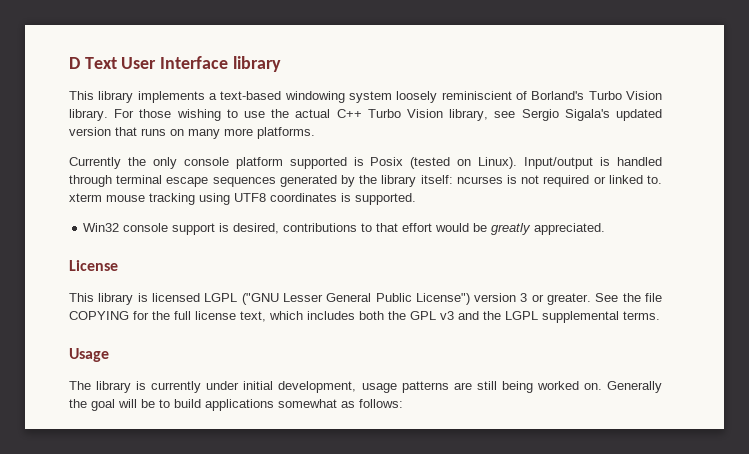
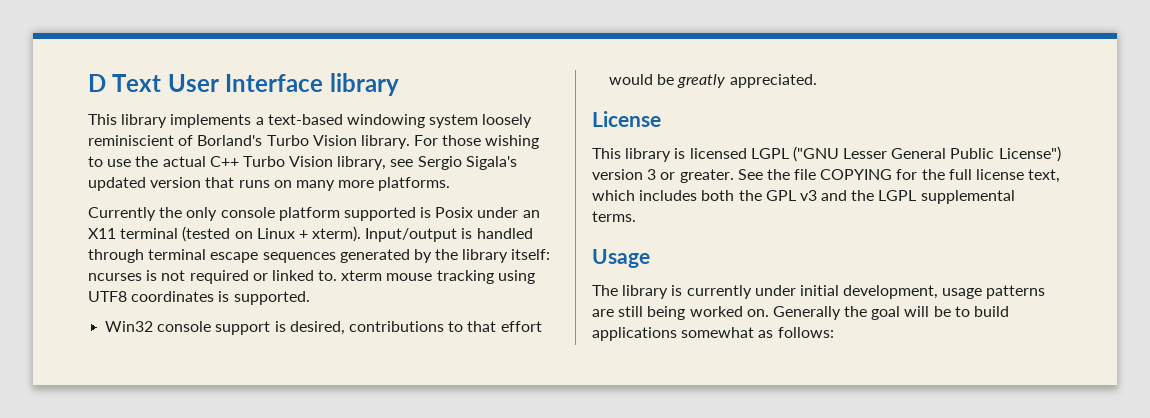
[410,157,518,169] (tested on Linux). -> [477,207,540,218] [88,226,362,242] under an X11 terminal (tested on Linux + xterm).

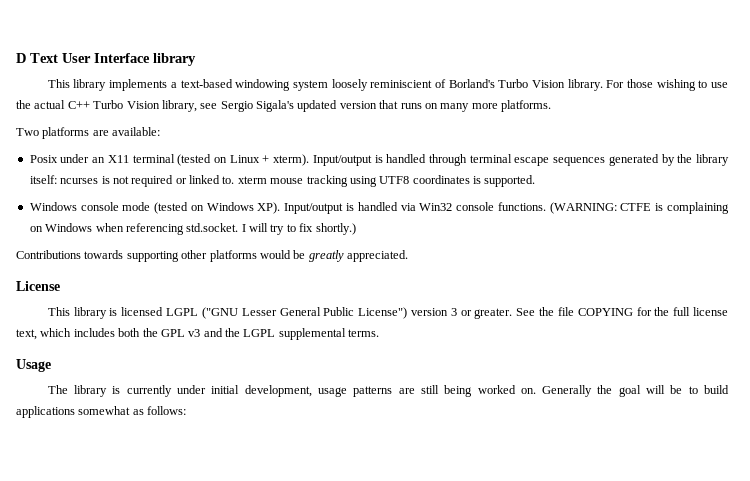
[88,207,432,221] Currently the only console platform supported is -> [16,127,161,139] Two platforms are available: //
[105,321,542,335] Win32 console support is desired, contributions to that effort -> [29,202,729,214] [29,223,356,235] [16,250,257,262] Windows console mode (tested on Windows XP). Input/output is handled via Win32 console functions. (WARNING: CTFE is complaining on Windows when referencing std.socket. I will try to fix shortly.) // Contributions towards supporting other platforms

